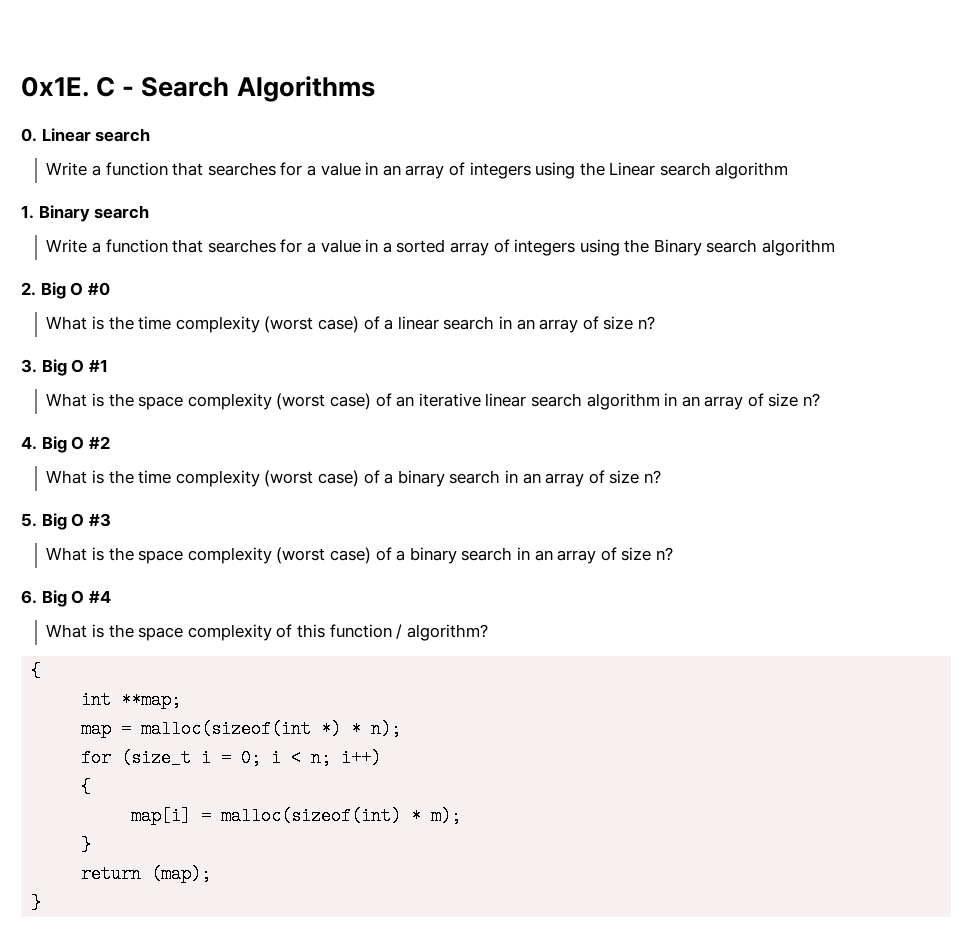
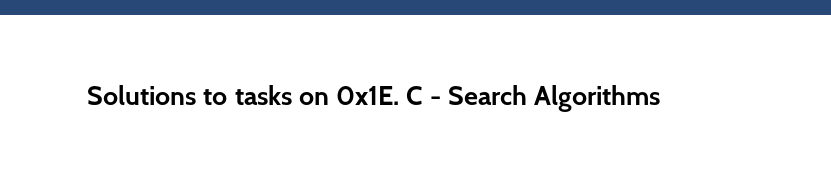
(21, 87) none -> [87,85,329,105] Solutions to tasks on
[21,128,151,142] [46,162,789,179] [21,205,150,222] [46,239,836,256] [21,282,110,299] [46,316,655,333] [21,359,108,376] [46,393,821,410] [21,436,110,453] [46,470,661,487] [21,513,111,530] [46,547,673,564] [21,590,111,607] [46,624,488,641] [31,662,42,680] [81,691,182,709] [81,720,402,738] [81,749,382,767] [81,778,92,796] [131,807,462,825] [81,836,92,854] [81,865,212,883] [31,894,42,912] // 0. Linear search // Write a function that searches for a value in an array of integers using the Linear search algorithm // 1. Binary search // Write a function that searches for a value in a sorted array of integers using the Binary search algorithm // 2. Big O #0 // What is the time complexity (worst case) of a linear search in an array of size n? // 3. Big O #1 // What is the space complexity (worst case) of an iterative linear search algorithm in an array of size n? // 4. Big O #2 // What is the time complexity (worst case) of a binary search in an array of size n? // 5. Big O #3 // What is the space complexity (worst case) of a binary search in an array of size n? // 6. Big O #4 // What is the space complexity of this function / algorithm? // { // int **map; // map = malloc(sizeof(int *) * n); // for (size_t i = 0; i < n; i++) // { // map[i] = malloc(sizeof(int) * m); // } // return (map); // } -> (661, 98) none

